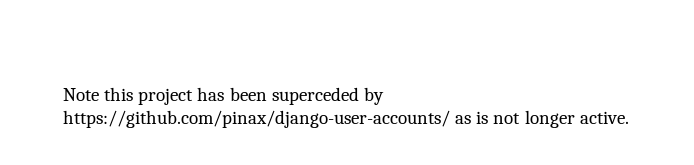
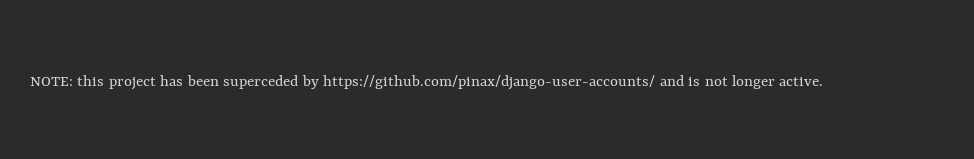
[63,88,99,101] Note -> [30,77,73,86] NOTE:
[455,115,472,124] as -> [659,75,684,86] and

